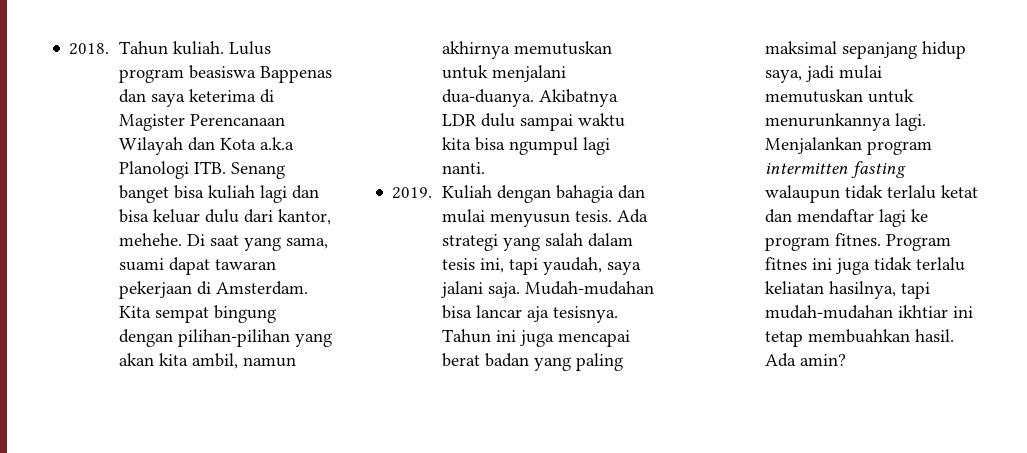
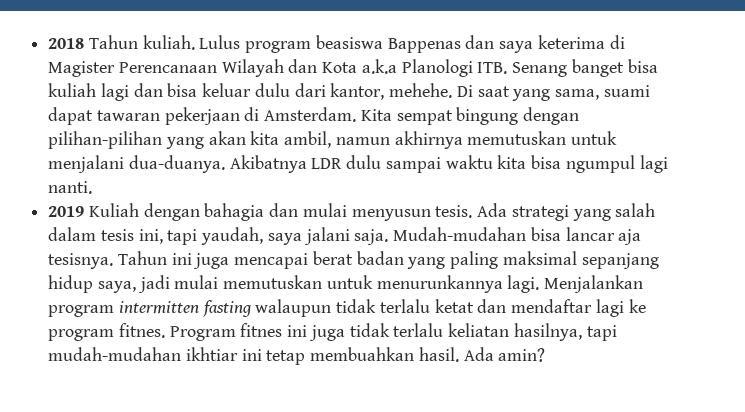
[69,43,110,55] 2018. -> [48,38,85,49] 2018
[392,187,433,199] 2019. -> [48,206,85,217] 2019

